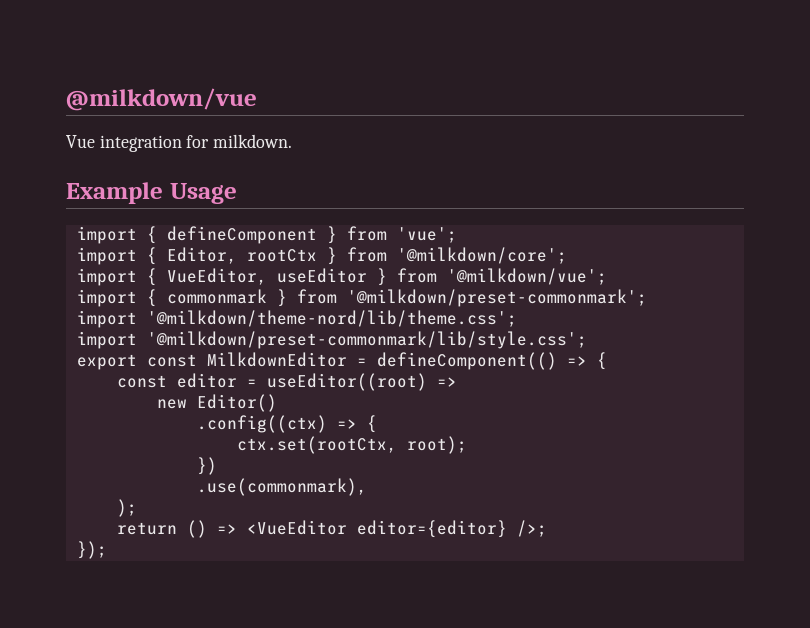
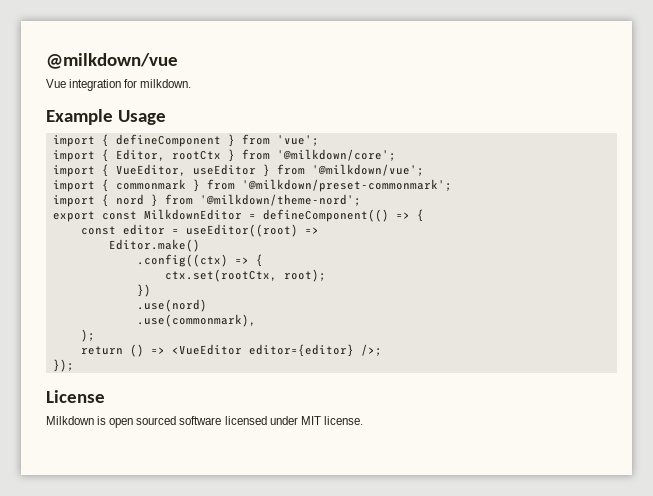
[146,310,517,327] [76,331,587,349] '@milkdown/theme-nord/lib/theme.css'; // import '@milkdown/preset-commonmark/lib/style.css'; -> [101,194,361,207] { nord } from '@milkdown/theme-nord';
[156,394,277,412] new Editor() -> [108,239,200,252] Editor.make()
(217, 466) none -> [136,299,207,312] // .use(nord)
(107, 550) none -> [46,390,105,403] [46,416,363,428] // License // Milkdown is open sourced software licensed under MIT license.

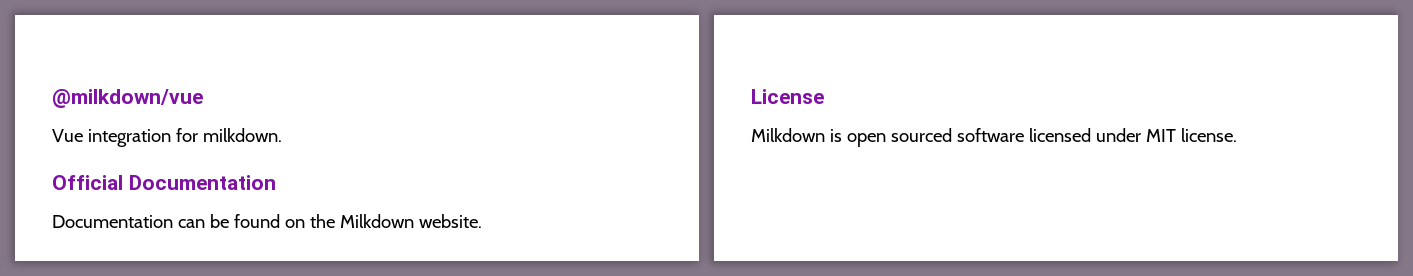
[46,109,167,125] [52,134,319,147] [52,149,396,162] [52,164,424,177] [52,179,452,192] [52,194,361,207] [52,209,424,222] [80,224,319,237] [108,239,200,252] [136,254,263,267] [164,269,326,282] [136,284,151,297] [136,299,207,312] [136,314,256,327] [80,329,95,342] [80,344,382,357] [52,359,74,372] Example Usage // import { defineComponent } from 'vue'; // import { Editor, rootCtx } from '@milkdown/core'; // import { VueEditor, useEditor } from '@milkdown/vue'; // import { commonmark } from '@milkdown/preset-commonmark'; // import { nord } from '@milkdown/theme-nord'; // export const MilkdownEditor = defineComponent(() => { // const editor = useEditor((root) => // Editor.make() // .config((ctx) => { // ctx.set(rootCtx, root); // }) // .use(nord) // .use(commonmark), // ); // return () => <VueEditor editor={editor} />; // }); -> [52,175,276,190] [52,214,482,228] Official Documentation // Documentation can be found on the Milkdown website.

